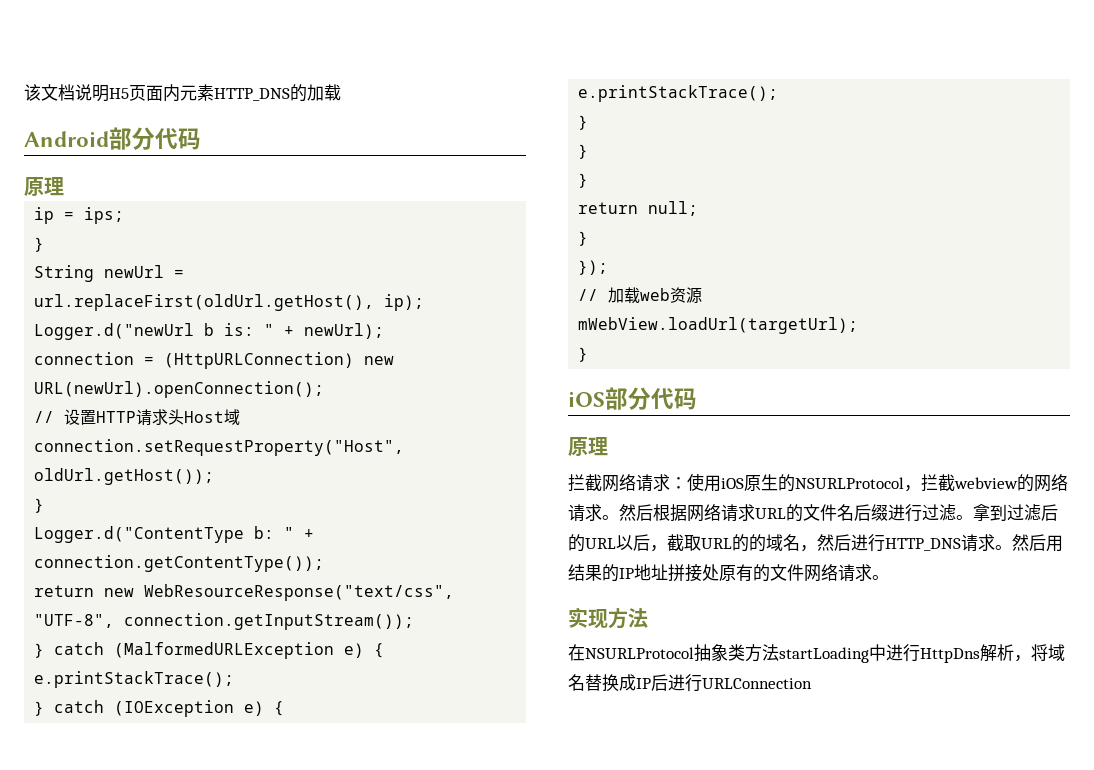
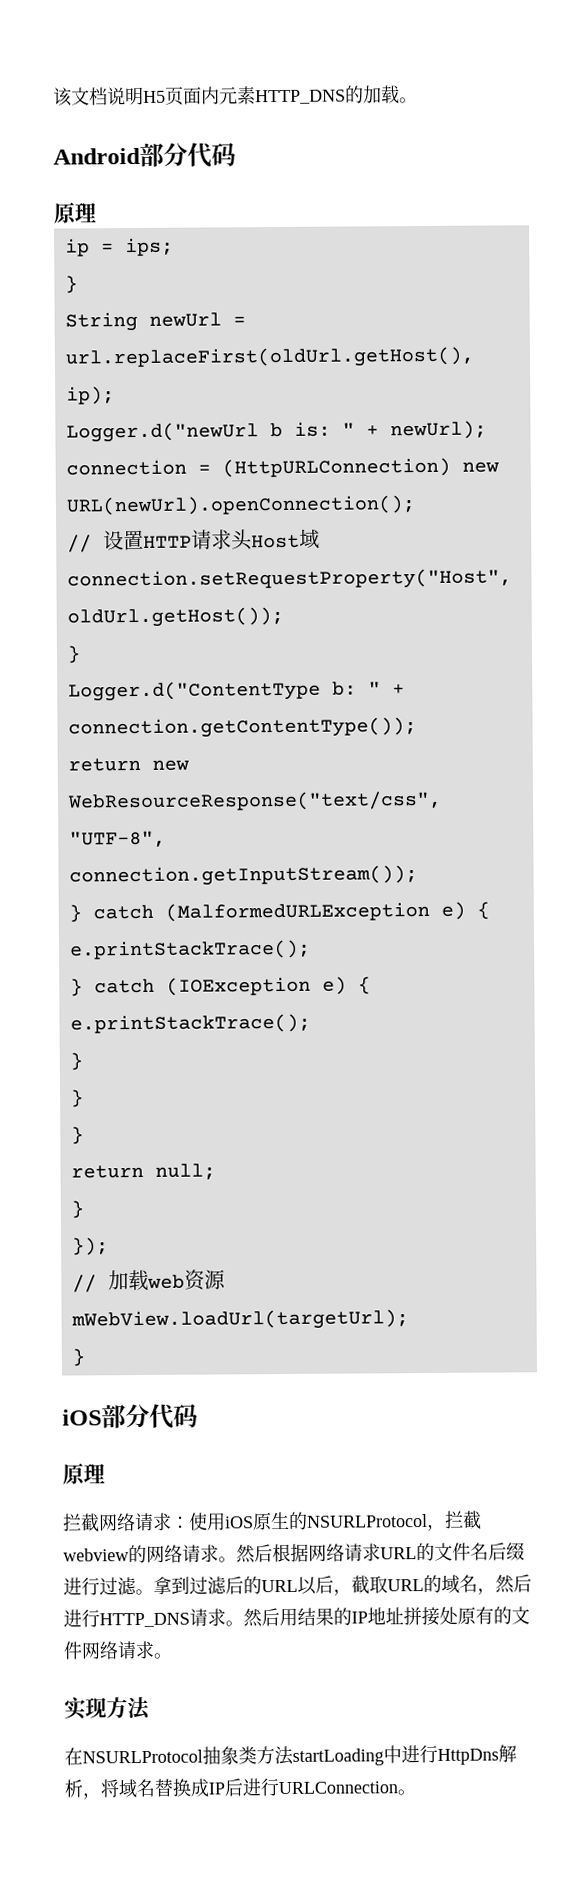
(341, 92) none -> [399,97,418,104] 。
[749,534,766,552] 的 -> (442, 1584) none
(812, 683) none -> [397,1789,416,1796] 。

